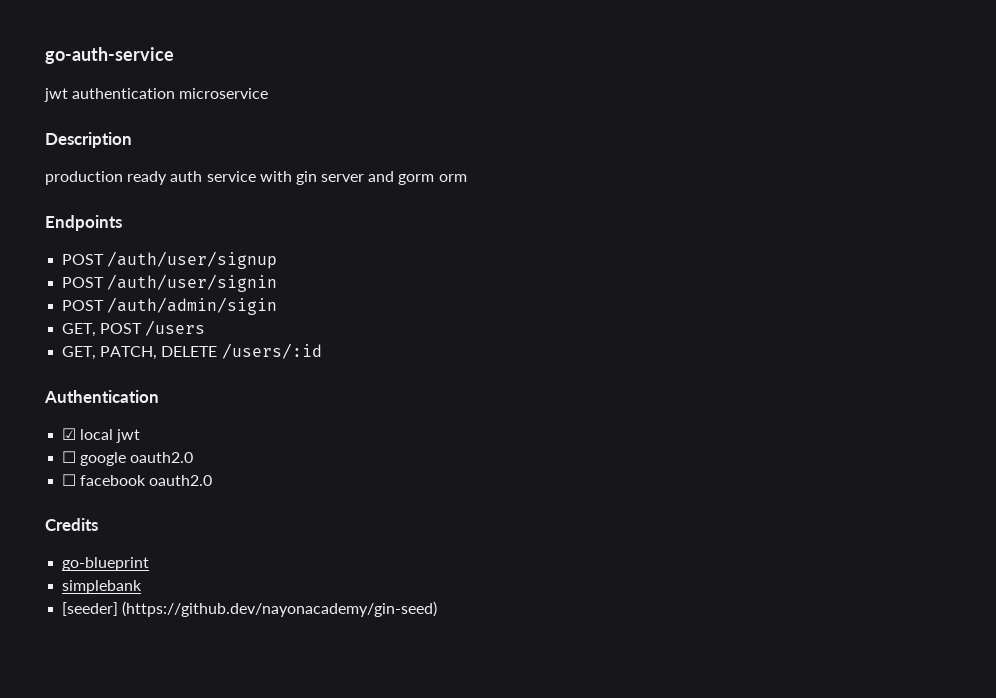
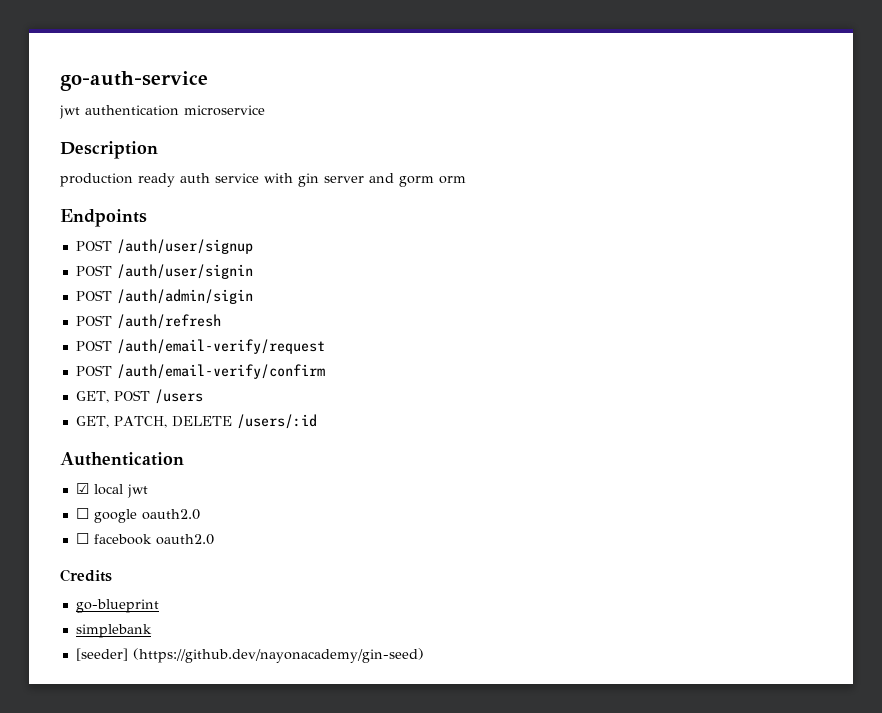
(278, 306) none -> [75,314,221,329] [75,339,325,354] [75,364,325,379] // POST /auth/refresh // POST /auth/email-verify/request // POST /auth/email-verify/confirm

